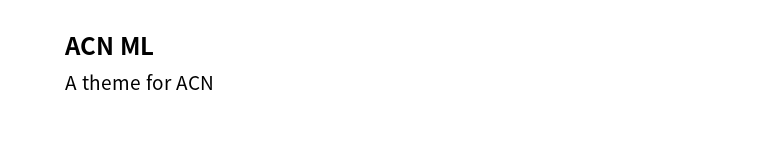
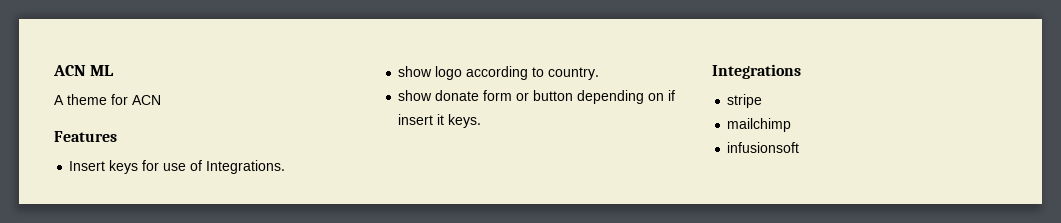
(215, 83) none -> [54,131,117,142] [69,160,286,174] [398,66,600,80] [398,90,676,104] [398,114,482,128] [712,64,801,79] [727,94,763,108] [727,118,792,132] [727,142,800,153] // Features // Insert keys for use of Integrations. // show logo according to country. // show donate form or button depending on if insert it keys. // Integrations // stripe // mailchimp // infusionsoft

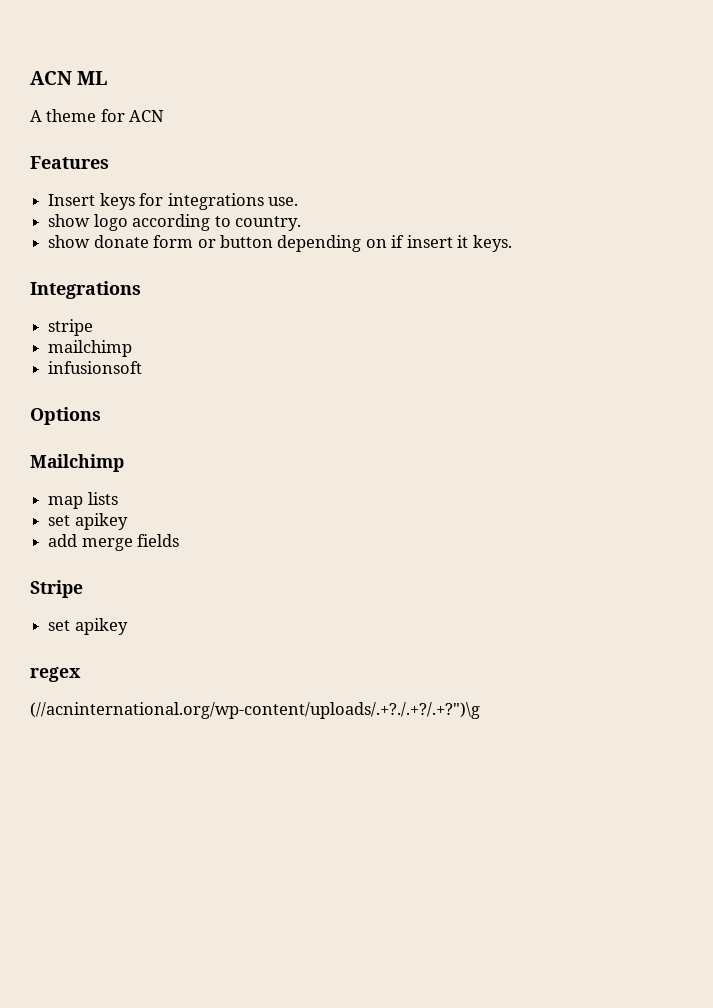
[163,160,286,174] use of Integrations. -> [167,193,298,210] integrations use.
(800, 147) none -> [30,407,101,425] [30,454,124,472] [48,492,118,509] [48,513,128,530] [48,534,180,551] [30,580,83,598] [48,618,128,635] [30,667,81,682] [30,702,480,719] // Options // Mailchimp // map lists // set apikey // add merge fields // Stripe // set apikey // regex // (//acninternational.org/wp-content/uploads/.+?./.+?/.+?")\g

